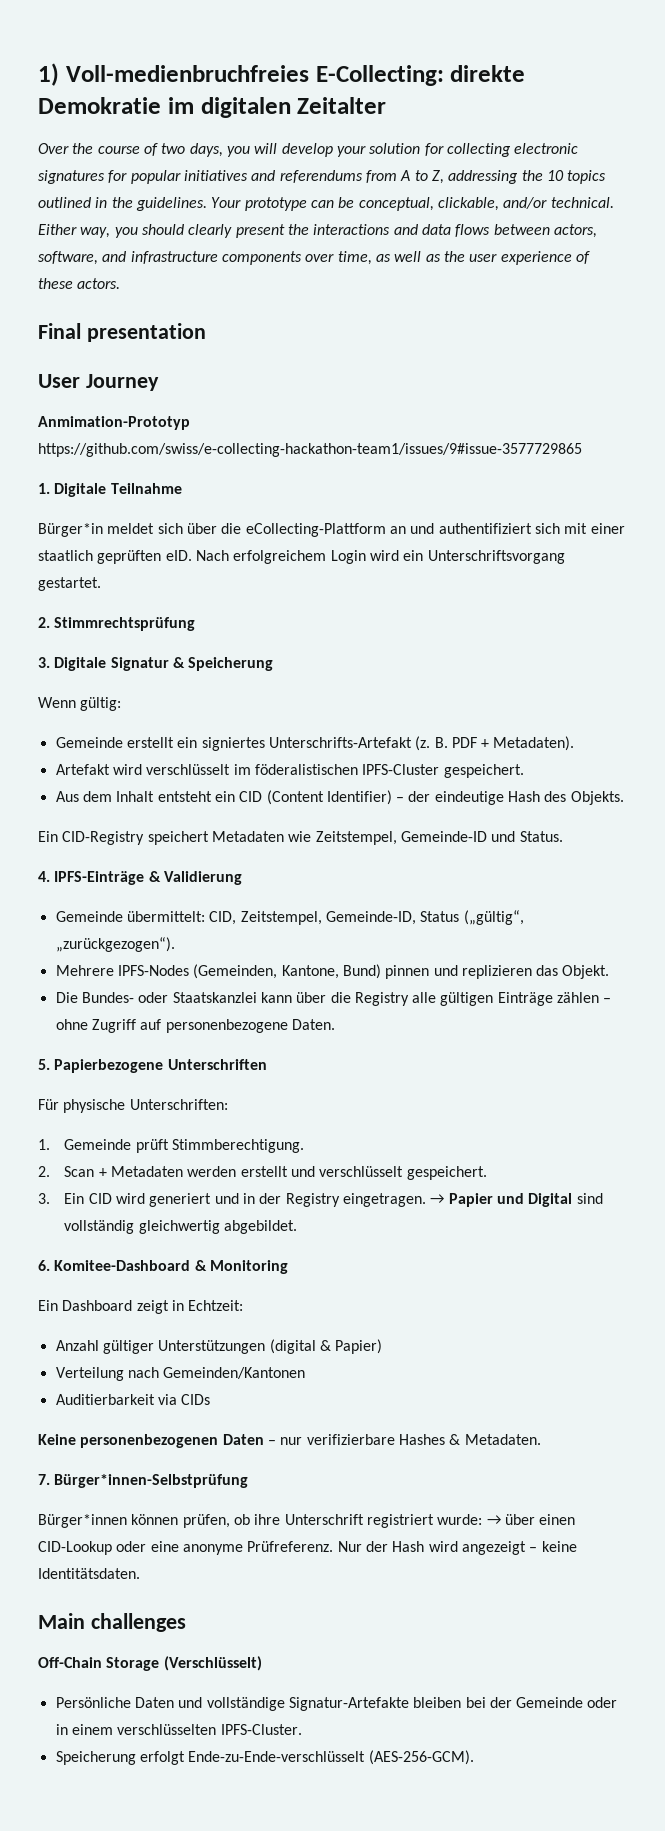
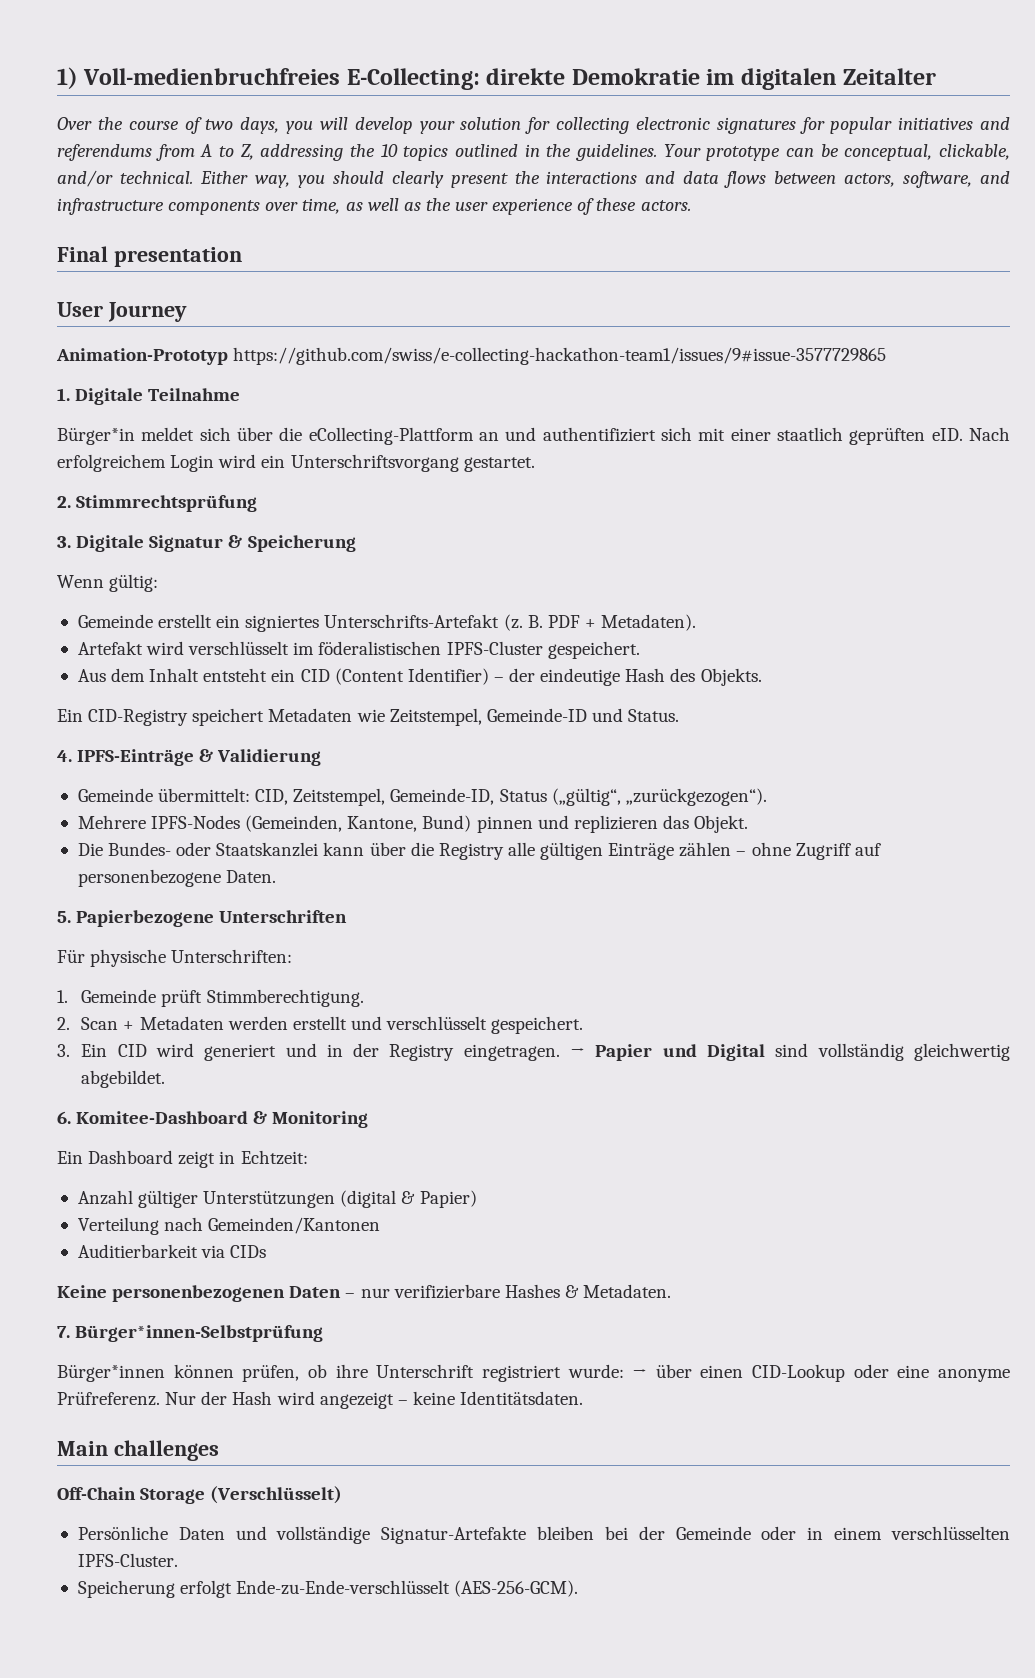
[38,416,190,430] Anmimation-Prototyp -> [56,348,228,365] Animation-Prototyp

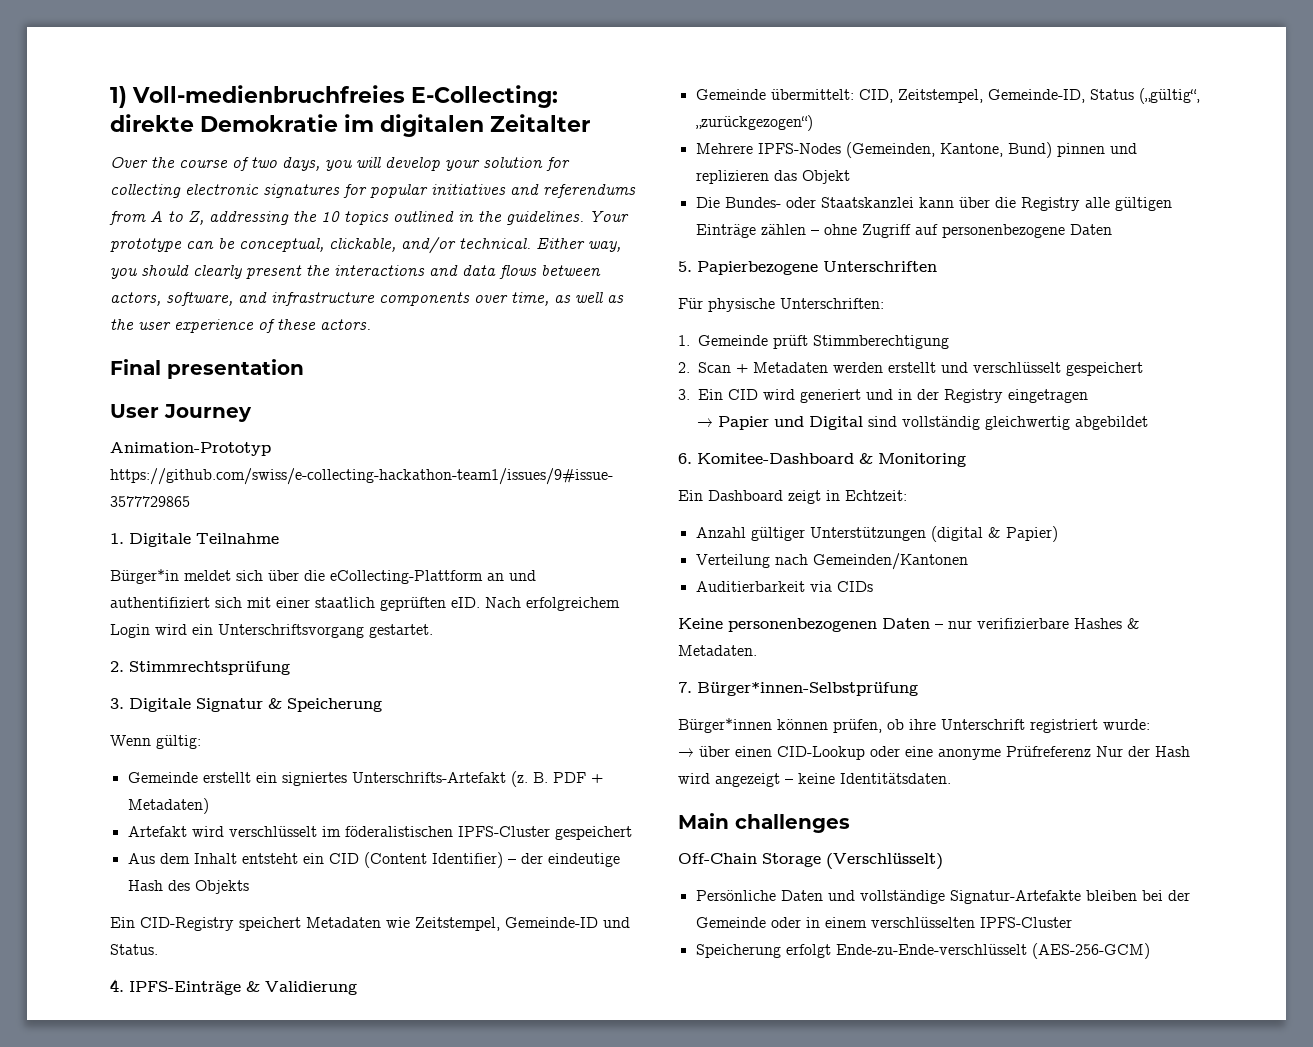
[601,614,697,631] Metadaten). -> [127,798,209,814] Metadaten)
[547,641,640,659] gespeichert. -> [554,826,632,840] gespeichert
[700,668,762,686] Objekts. -> [194,880,249,894] Objekts
[625,788,767,806] „zurückgezogen“). -> [695,115,813,131] „zurückgezogen“)
[694,815,749,833] Objekt. -> [801,170,850,184] Objekt
[226,870,277,883] Daten. -> [1069,224,1112,235] Daten
[206,989,364,1007] Stimmberechtigung. -> [813,335,949,349] Stimmberechtigung
[491,1016,584,1034] gespeichert. -> [1066,362,1143,376] gespeichert
[463,1044,560,1061] eingetragen. -> [1008,389,1088,403] eingetragen //
[81,1070,166,1088] abgebildet. -> [1074,416,1148,430] abgebildet
(624, 1371) none -> (1150, 724) //
[57,1392,160,1406] Prüfreferenz. -> [1006,746,1091,757] Prüfreferenz
[77,1553,178,1567] IPFS-Cluster. -> [979,917,1072,928] IPFS-Cluster
[454,1580,579,1597] (AES-256-GCM). -> [1031,943,1150,959] (AES-256-GCM)

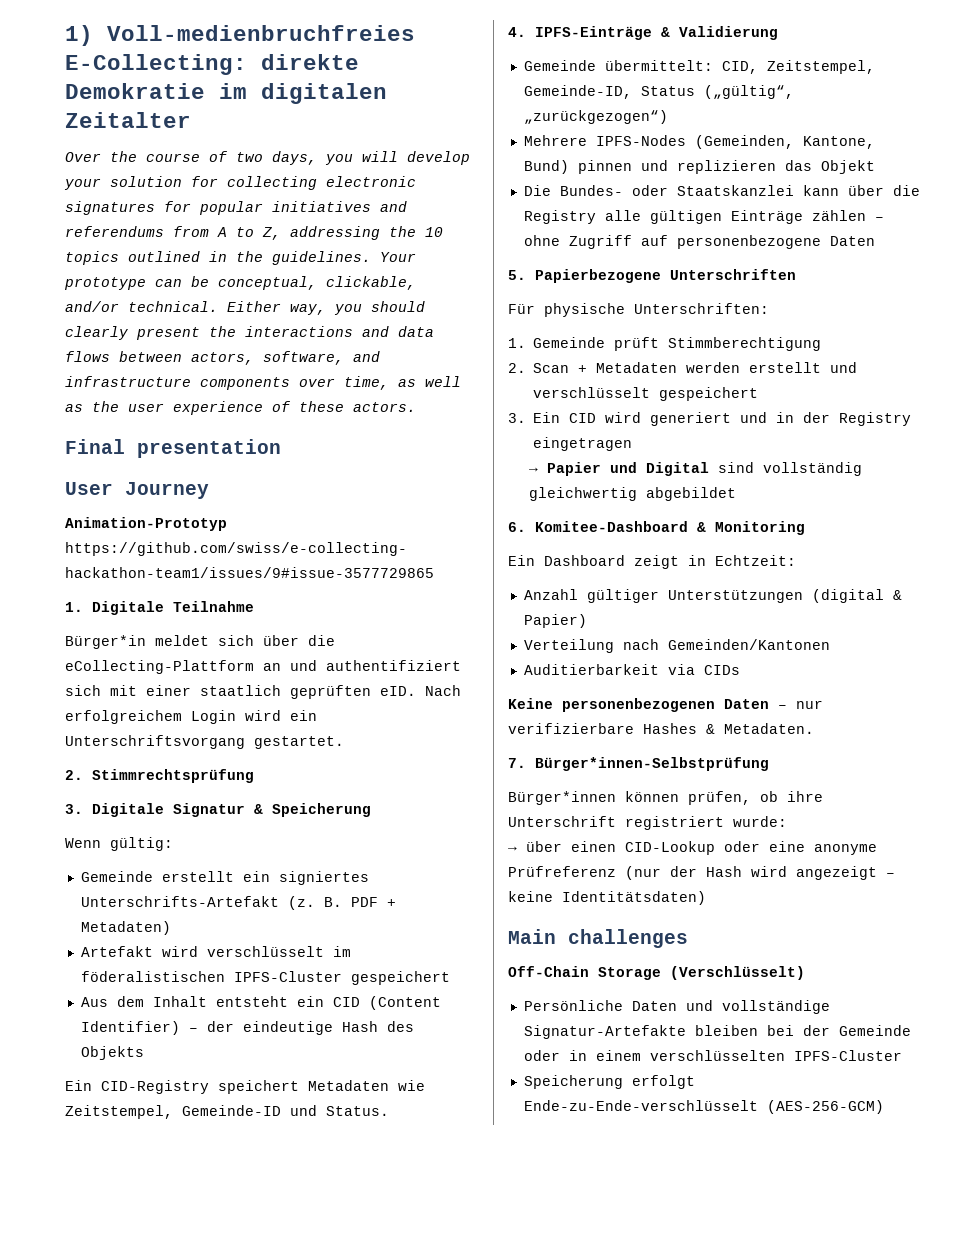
[1096,746,1123,757] Nur -> [625,866,661,880] (nur
[840,773,951,784] Identitätsdaten. -> [562,891,706,905] Identitätsdaten)

